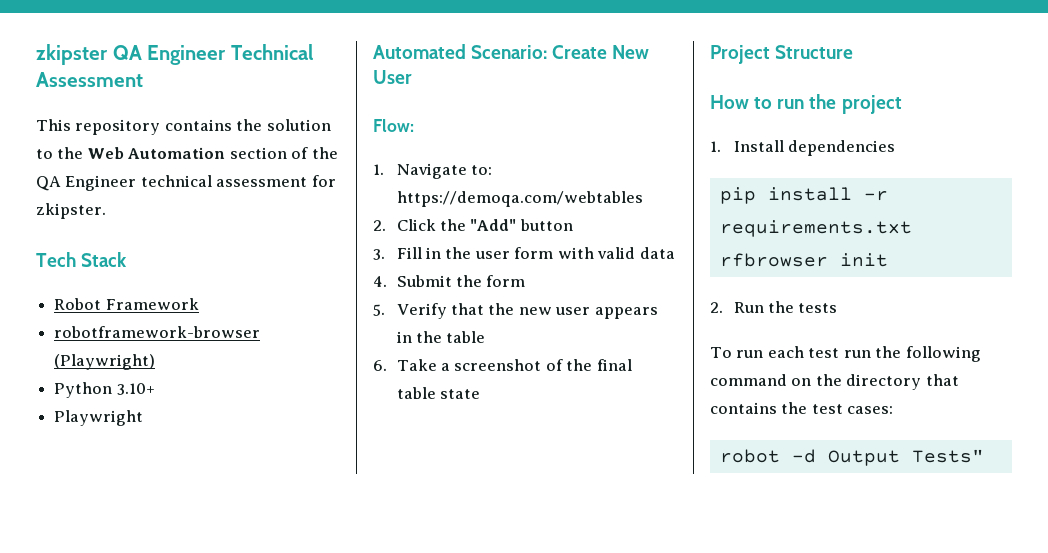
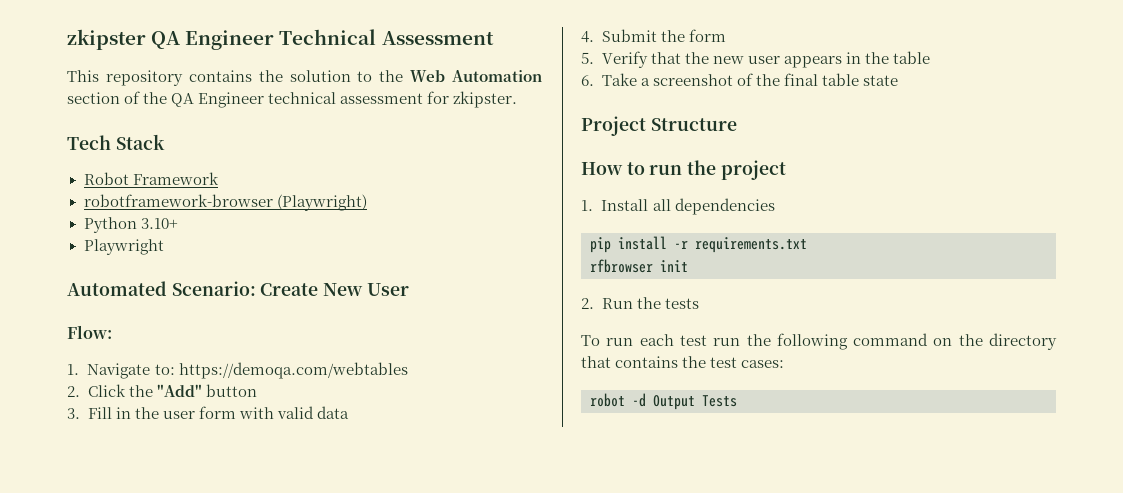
(784, 146) none -> [652,199,671,211] all
[911,449,984,463] Tests" -> [702,395,737,407] Tests

